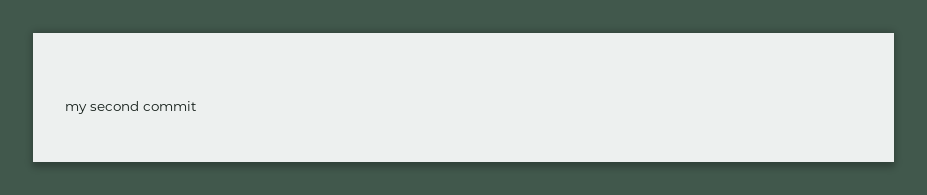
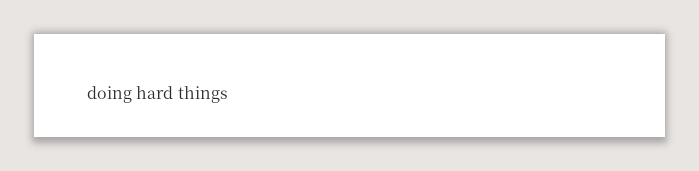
[65,101,197,114] my second commit -> [87,86,228,103] doing hard things

